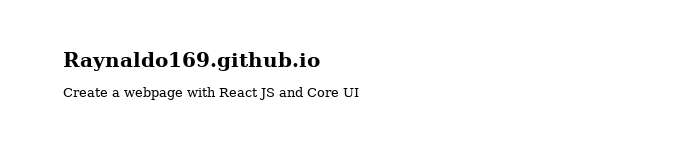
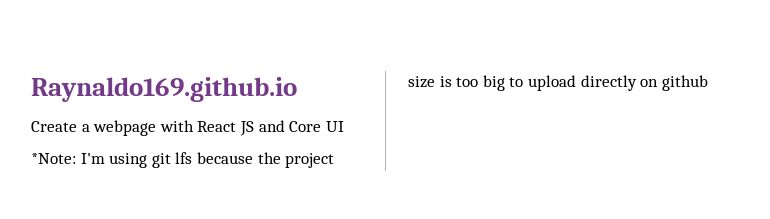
(359, 92) none -> [31,152,335,168] [408,75,708,91] // *Note: I'm using git lfs because the project size is too big to upload directly on github

